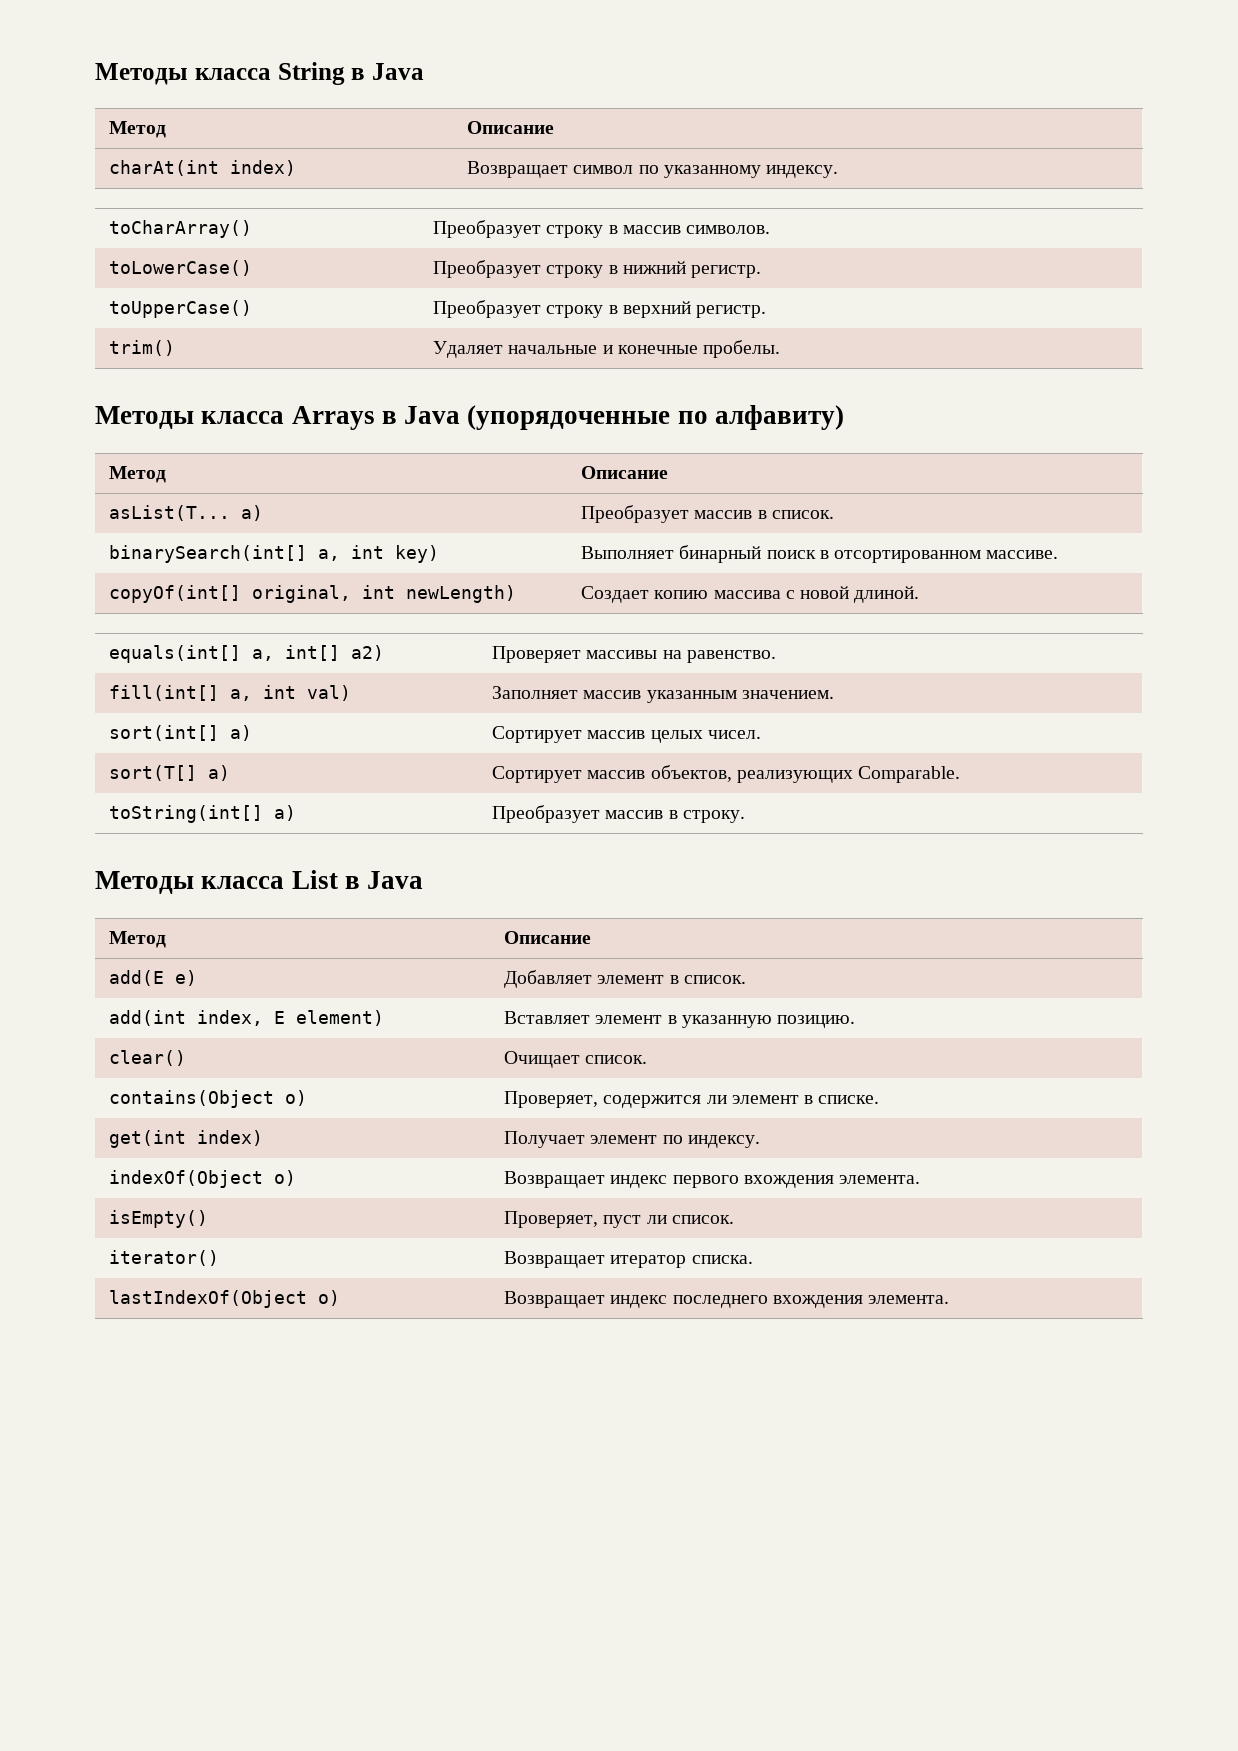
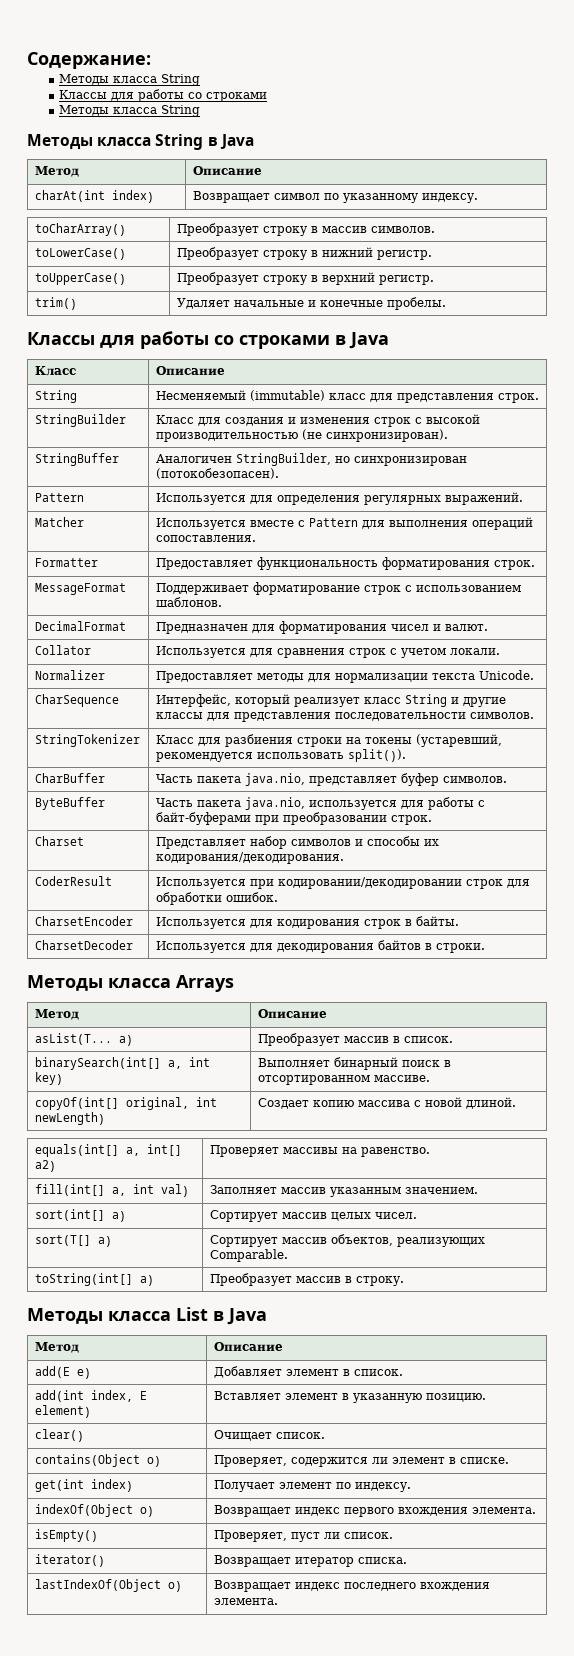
(95, 74) none -> [27,52,151,69] [59,74,201,86] [59,89,268,102] [59,105,201,117] Содержание: // Методы класса String // Классы для работы со строками // Методы класса String //
[95,405,845,430] Методы класса Arrays в Java (упорядоченные по алфавиту) -> [27,331,389,349] [34,366,76,376] [155,366,225,375] [34,390,77,403] [155,390,539,403] [34,414,126,427] [155,414,480,427] [155,429,448,442] [34,453,119,466] [155,453,467,466] [155,468,279,479] [34,493,84,502] [155,492,523,505] [34,517,84,527] [155,517,533,530] [155,535,256,542] [34,558,98,567] [155,557,535,570] [34,583,126,595] [155,582,521,595] [155,597,222,607] [34,621,126,631] [155,621,488,634] [34,645,91,655] [155,646,500,658] [34,670,105,680] [155,670,534,683] [34,694,119,707] [155,694,506,707] [155,712,534,722] [34,734,140,747] [155,734,502,747] [155,749,406,762] [34,773,105,783] [155,773,507,786] [34,797,105,810] [155,797,485,810] [155,812,432,825] [34,836,84,846] [155,836,439,849] [155,852,344,864] [34,876,112,886] [155,877,530,889] [155,892,278,905] [34,916,133,926] [155,916,459,929] [34,940,133,950] [155,940,485,953] [27,975,234,992] Классы для работы со строками в Java // Класс | Описание // String | Несменяемый (immutable) класс для представления строк. // StringBuilder | Класс для создания и изменения строк с высокой производительностью (не синхронизирован). // StringBuffer | Аналогичен StringBuilder, но синхронизирован (потокобезопасен). // Pattern | Используется для определения регулярных выражений. // Matcher | Используется вместе с Pattern для выполнения операций сопоставления. // Formatter | Предоставляет функциональность форматирования строк. // MessageFormat | Поддерживает форматирование строк с использованием шаблонов. // DecimalFormat | Предназначен для форматирования чисел и валют. // Collator | Используется для сравнения строк с учетом локали. // Normalizer | Предоставляет методы для нормализации текста Unicode. // CharSequence | Интерфейс, который реализует класс String и другие классы для представления последовательности символов. // StringTokenizer | Класс для разбиения строки на токены (устаревший, рекомендуется использовать split()). // CharBuffer | Часть пакета java.nio, представляет буфер символов. // ByteBuffer | Часть пакета java.nio, используется для работы с байт-буферами при преобразовании строк. // Charset | Представляет набор символов и способы их кодирования/декодирования. // CoderResult | Используется при кодировании/декодировании строк для обработки ошибок. // CharsetEncoder | Используется для кодирования строк в байты. // CharsetDecoder | Используется для декодирования байтов в строки. // Методы класса Arrays

